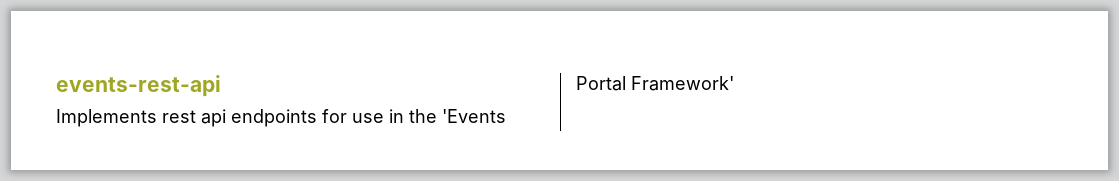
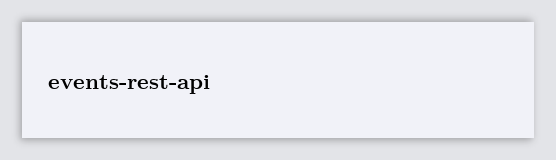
[56,109,506,127] [576,76,734,91] // Implements rest api endpoints for use in the 'Events Portal Framework' -> (210, 84) none

